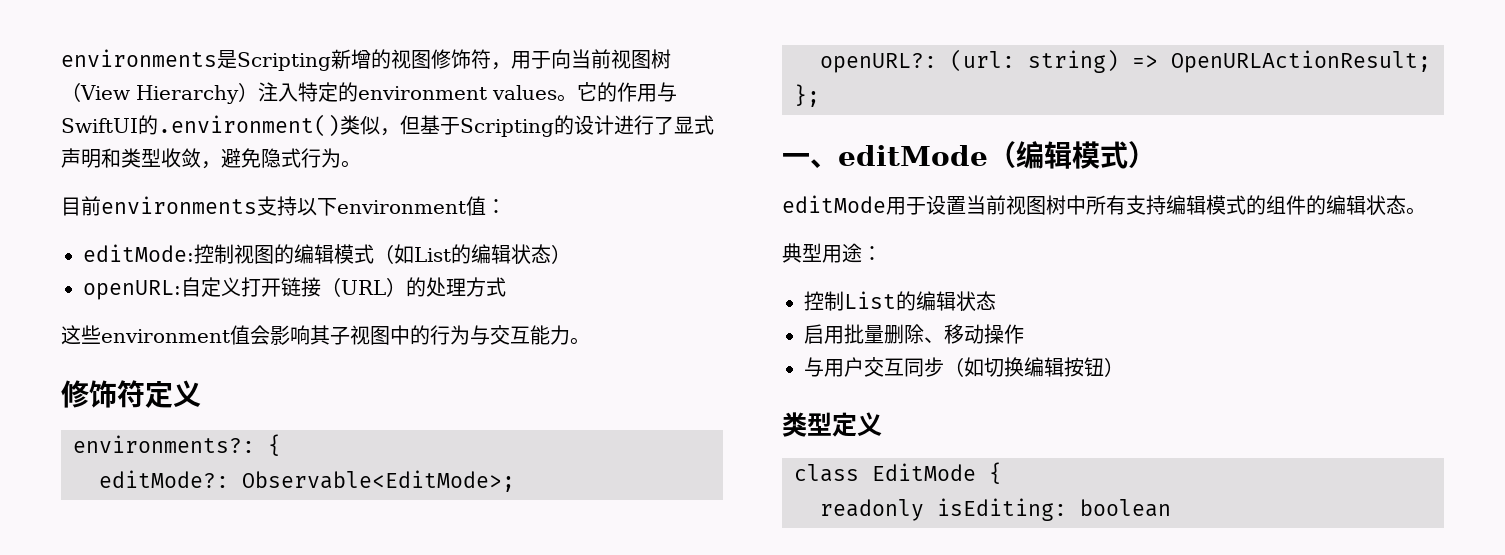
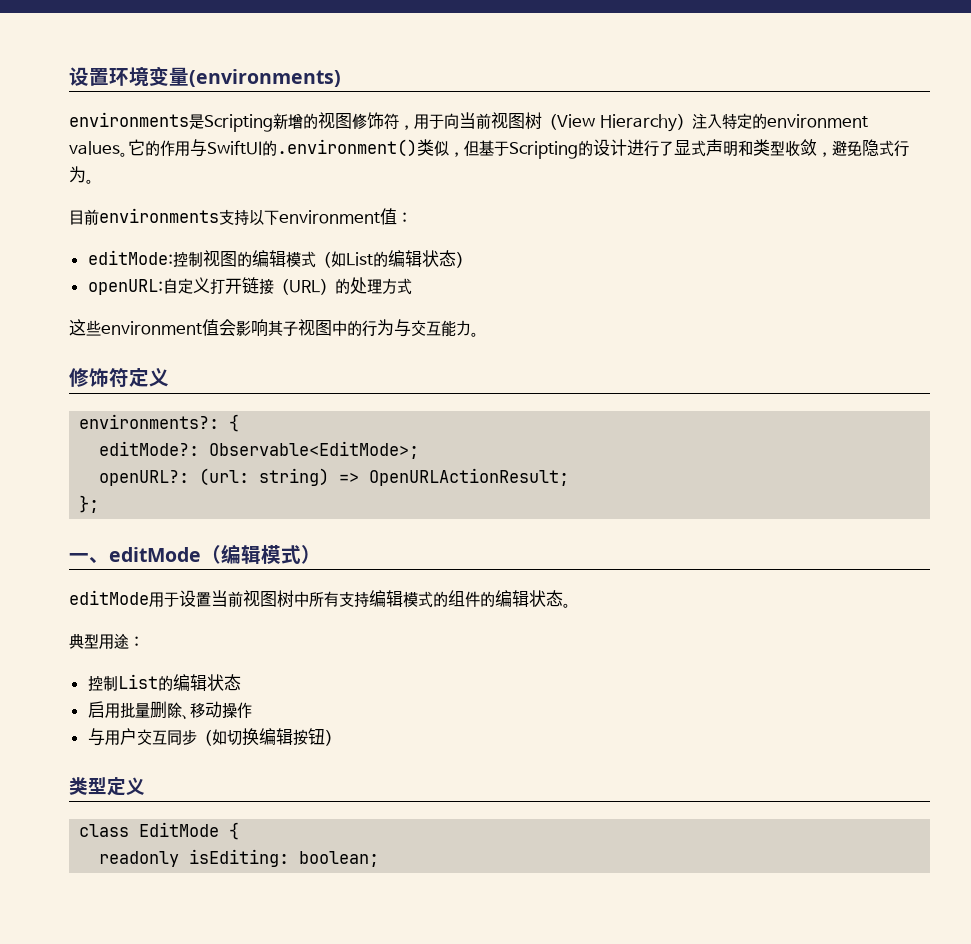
(61, 58) none -> [69,66,341,87] 设置环境变量(environments) //
[1080,499,1171,517] boolean -> [299,851,380,867] boolean;

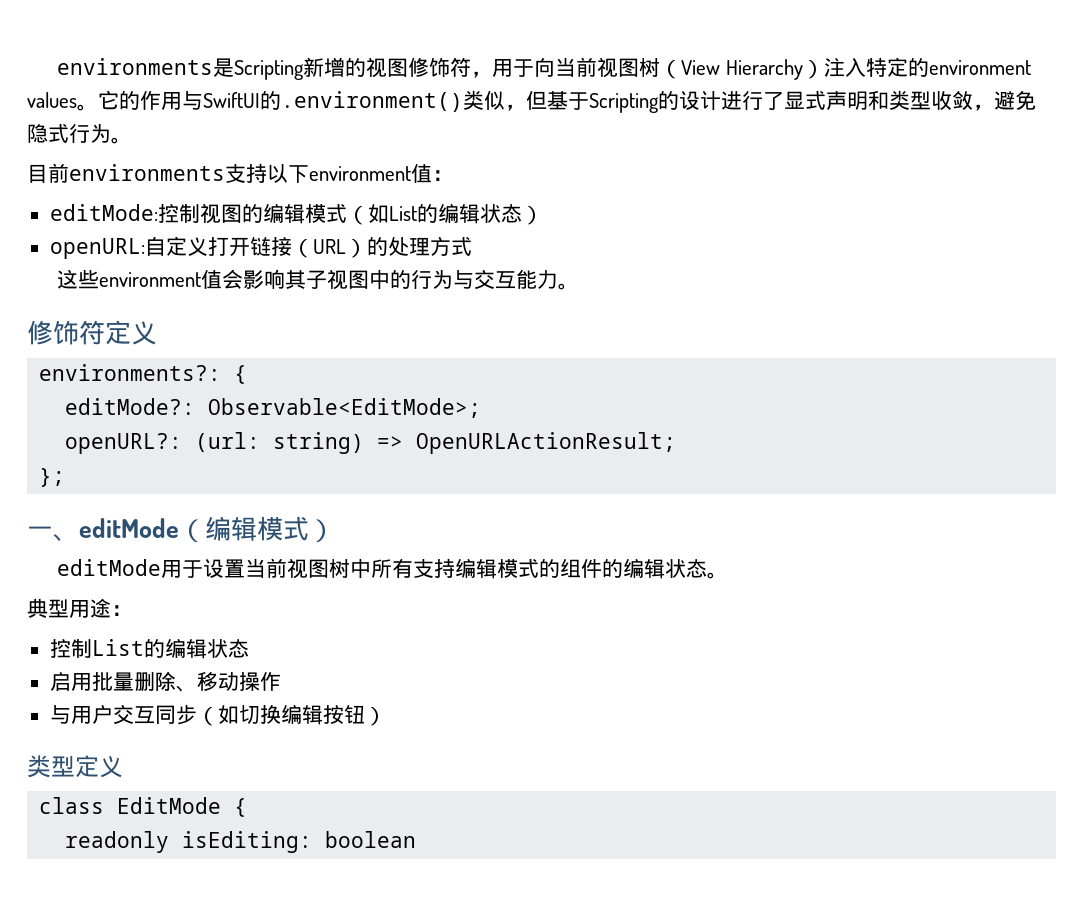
[69,66,341,87] 设置环境变量(environments) // -> (57, 66) none
[299,851,380,867] boolean; -> [325,831,417,848] boolean

